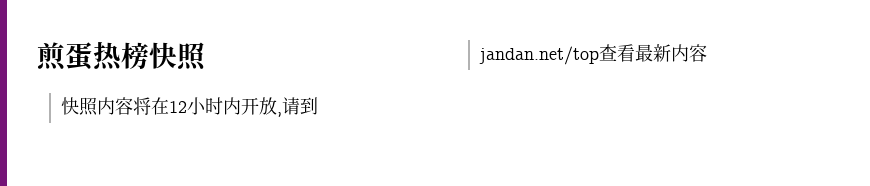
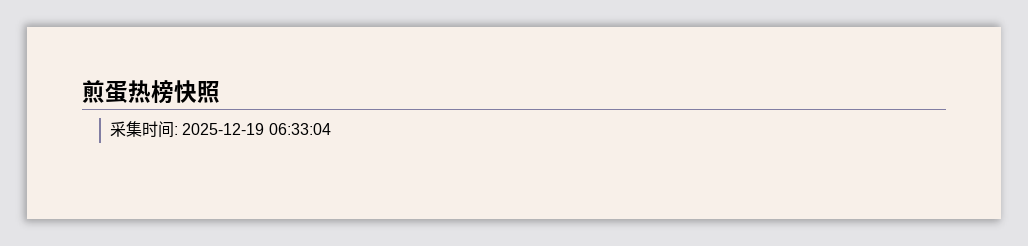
[61,97,319,117] [479,44,708,65] 快照内容将在12小时内开放,请到jandan.net/top查看最新内容 -> [110,121,331,138] 采集时间: 2025-12-19 06:33:04

